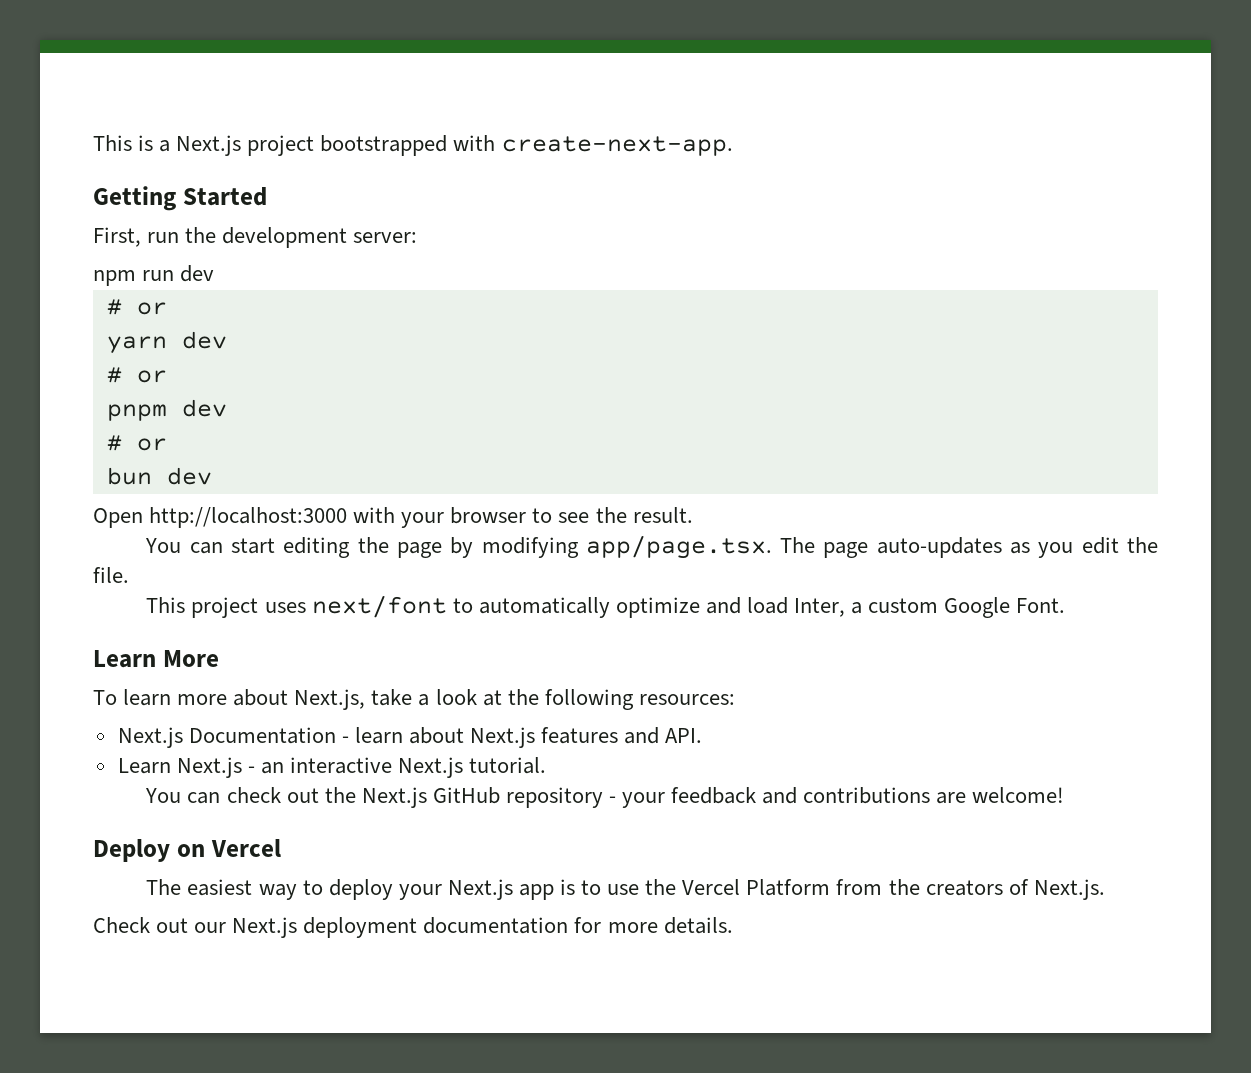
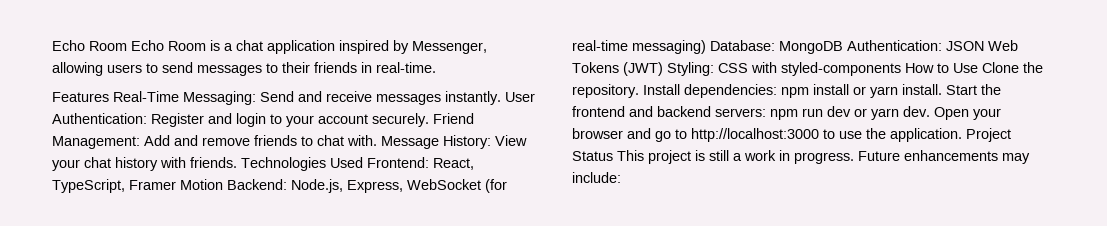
[93,135,733,156] [93,186,267,211] [93,227,418,248] This is a Next.js project bootstrapped with create-next-app. // Getting Started // First, run the development server: // -> [52,40,487,54] [52,62,436,76] [52,91,535,105] [52,113,474,127] [52,135,527,149] [52,157,474,171] [52,179,507,193] [572,40,1018,54] [572,62,1043,76] [572,84,1001,98] [572,106,766,117] Echo Room Echo Room is a chat application inspired by Messenger, allowing users to send messages to their friends in real-time. // Features Real-Time Messaging: Send and receive messages instantly. User Authentication: Register and login to your account securely. Friend Management: Add and remove friends to chat with. Message History: View your chat history with friends. Technologies Used Frontend: React, TypeScript, Framer Motion Backend: Node.js, Express, WebSocket (for real-time messaging) Database: MongoDB Authentication: JSON Web Tokens (JWT) Styling: CSS with styled-components How to Use Clone the repository. Install dependencies: npm install or yarn install. Start the frontend and backend servers:
[106,299,167,315] [106,331,227,354] [106,367,167,383] [106,399,227,421] [106,435,167,451] [106,467,212,485] [93,507,693,528] [145,535,1158,559] [93,567,129,583] [146,595,1066,618] [93,650,219,668] [93,689,735,710] [117,727,703,748] [117,757,547,778] [145,787,1065,808] [93,839,281,862] [146,879,1105,900] [93,917,733,938] // # or // yarn dev // # or // pnpm dev // # or // bun dev // Open http://localhost:3000 with your browser to see the result. // You can start editing the page by modifying app/page.tsx. The page auto-updates as you edit the file. // This project uses next/font to automatically optimize and load Inter, a custom Google Font. // Learn More // To learn more about Next.js, take a look at the following resources: // Next.js Documentation - learn about Next.js features and API. // Learn Next.js - an interactive Next.js tutorial. // You can check out the Next.js GitHub repository - your feedback and contributions are welcome! // Deploy on Vercel // The easiest way to deploy your Next.js app is to use the Vercel Platform from the creators of Next.js. // Check out our Next.js deployment documentation for more details. -> [854,106,1001,120] [572,128,1011,142] [572,150,1030,164] [572,172,621,183] or yarn dev. Open your browser and go to http://localhost:3000 to use the application. Project Status This project is still a work in progress. Future enhancements may include:

